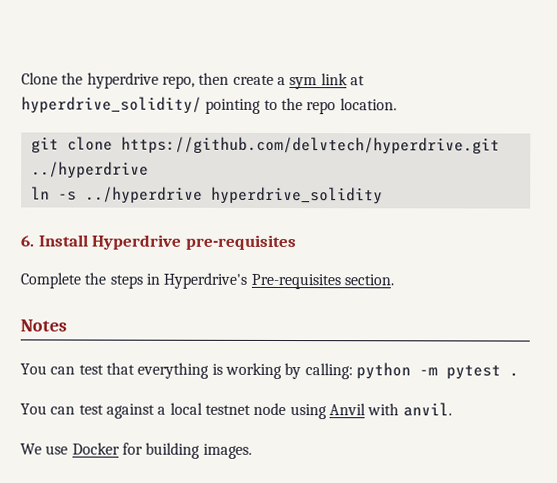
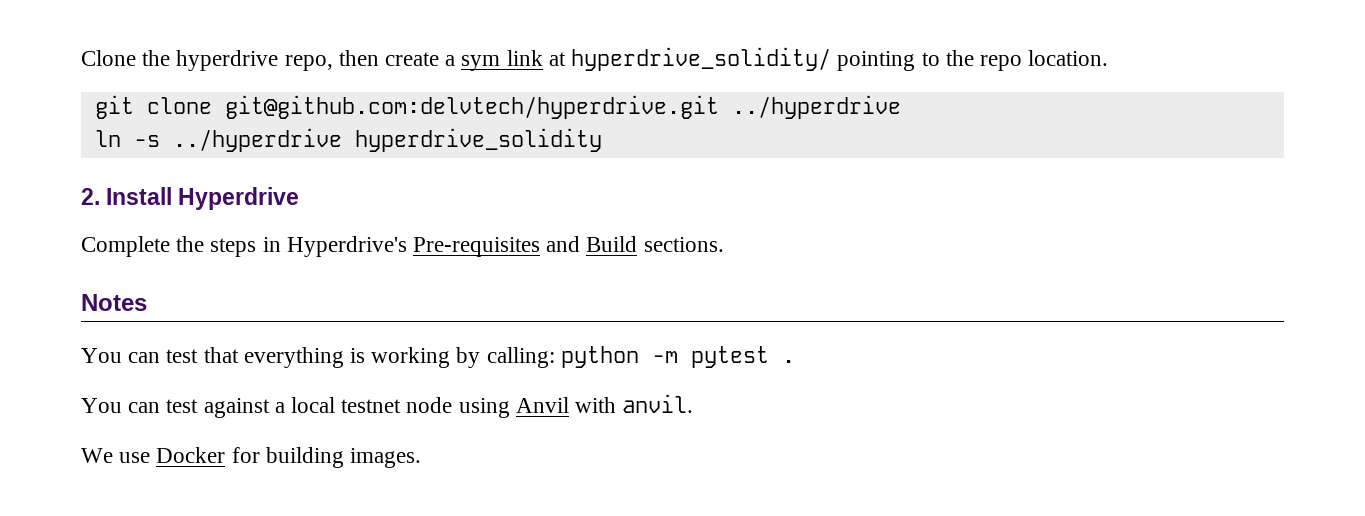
[120,136,500,155] https://github.com/delvtech/hyperdrive.git -> [224,95,719,119] git@github.com:delvtech/hyperdrive.git
[20,235,35,247] 6. -> [81,188,100,205] 2.
[184,234,297,251] pre-requisites -> (300, 198) none
[343,274,394,286] section. -> [546,236,724,252] and Build sections.

